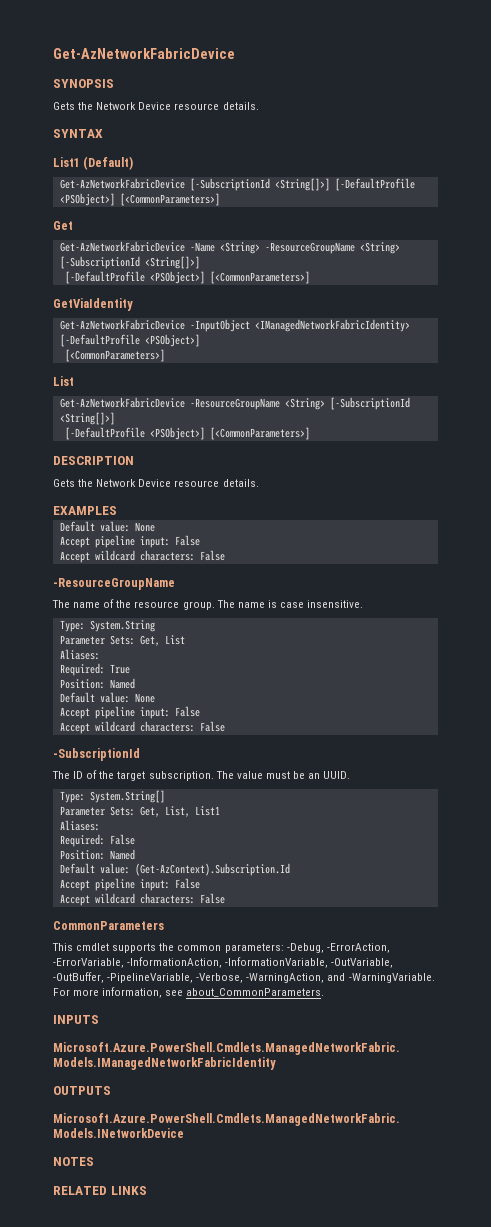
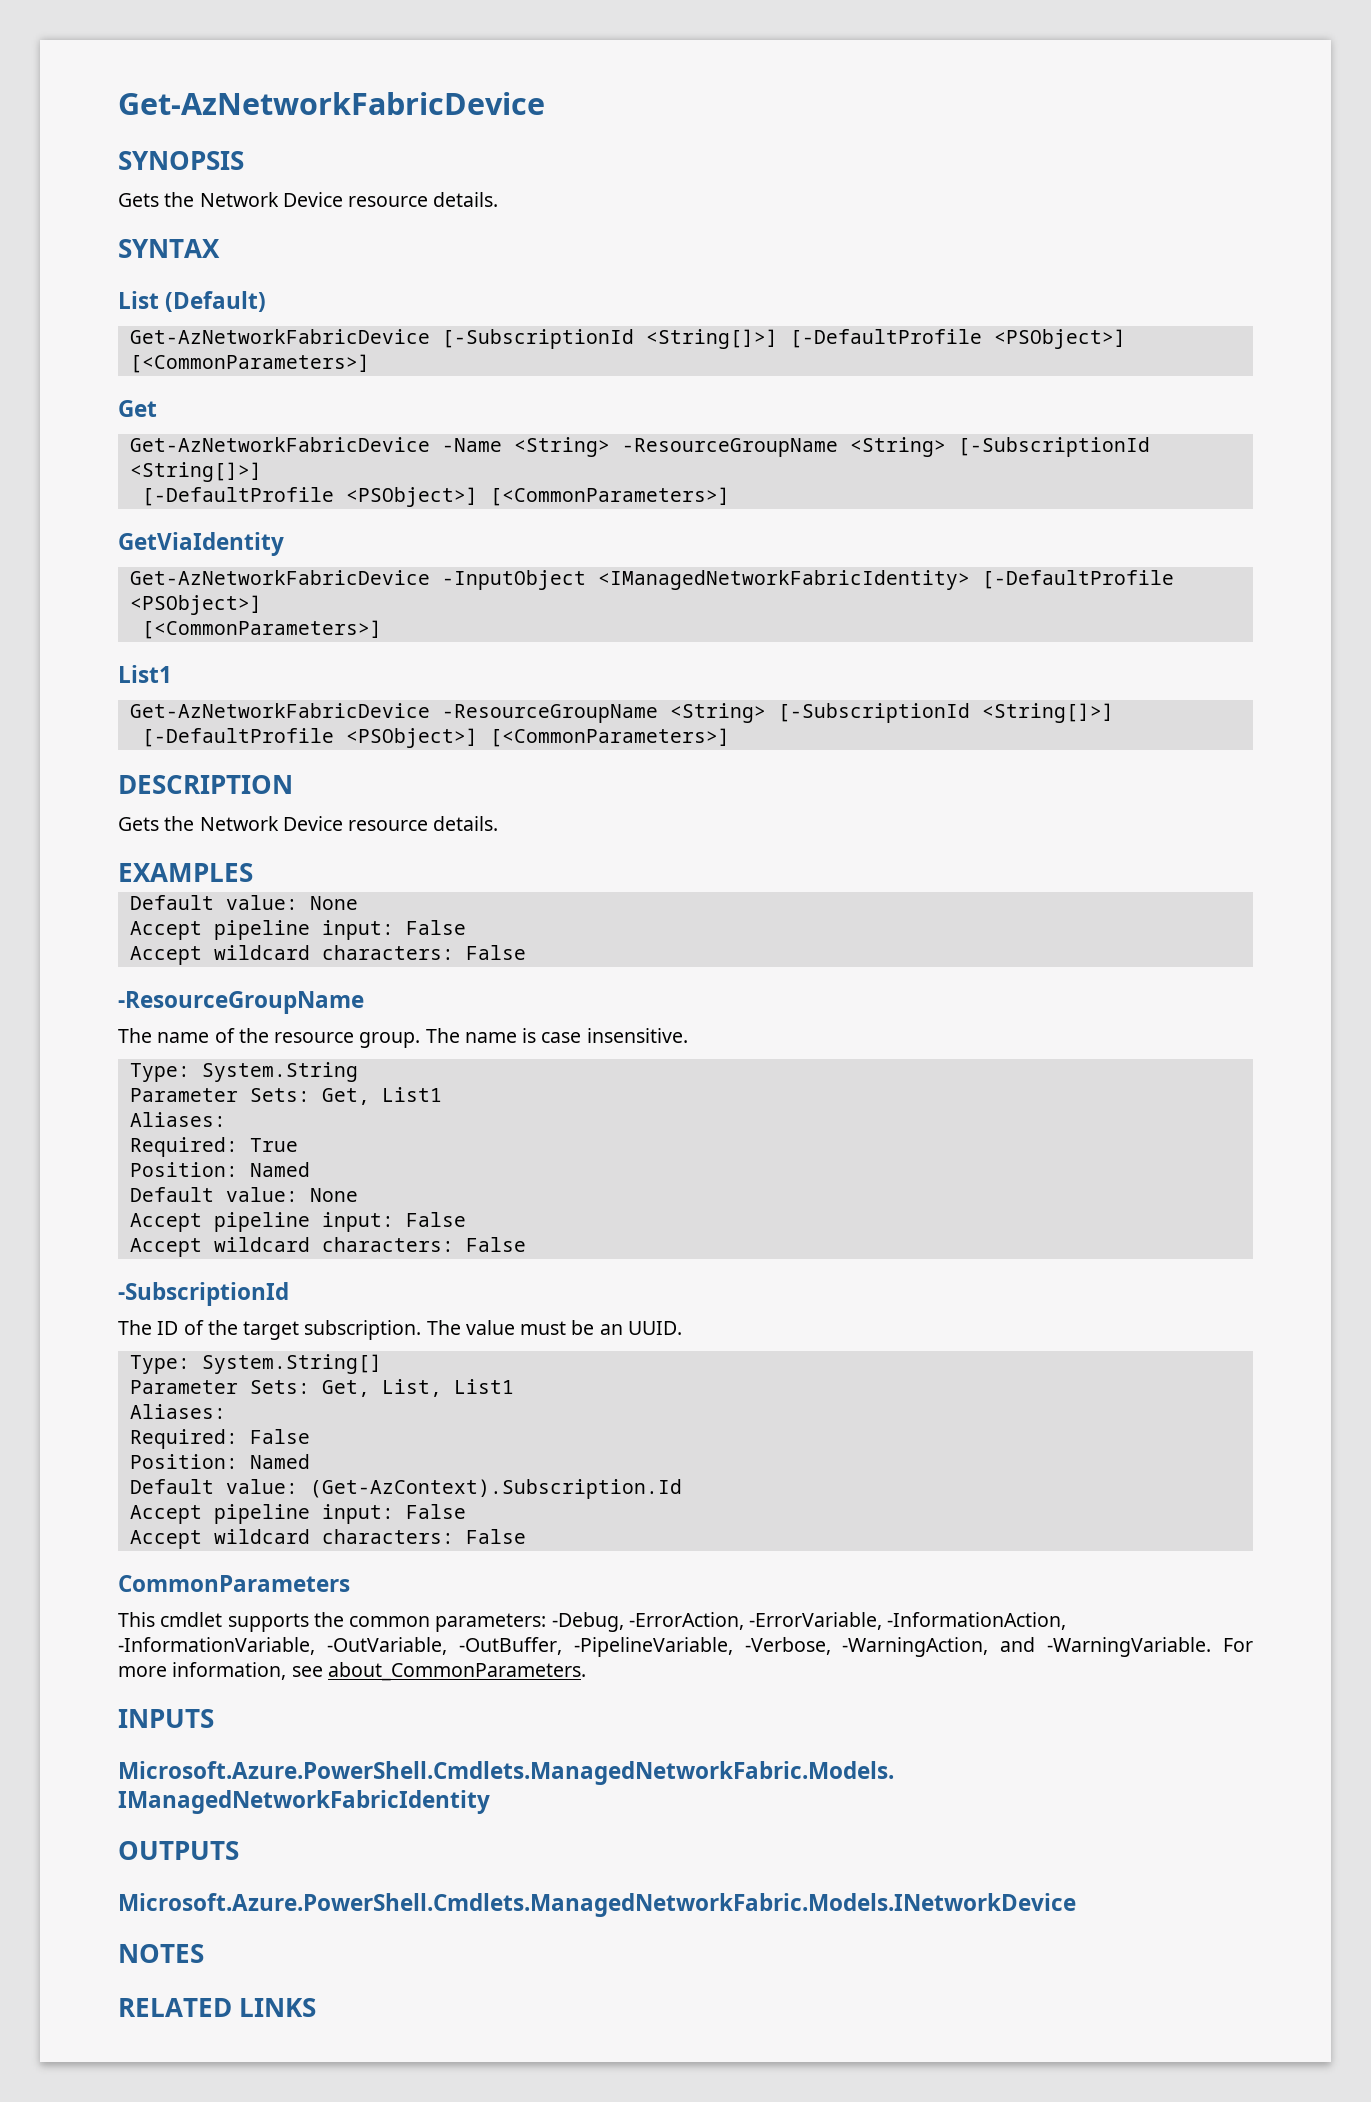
[53,157,80,167] List1 -> [118,291,159,309] List
[53,376,74,386] List -> [118,665,172,683] List1
[164,635,185,645] List -> [381,1087,442,1102] List1

